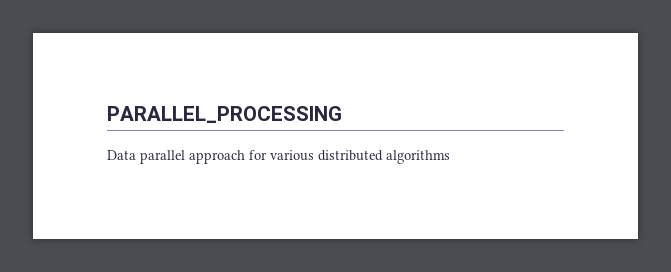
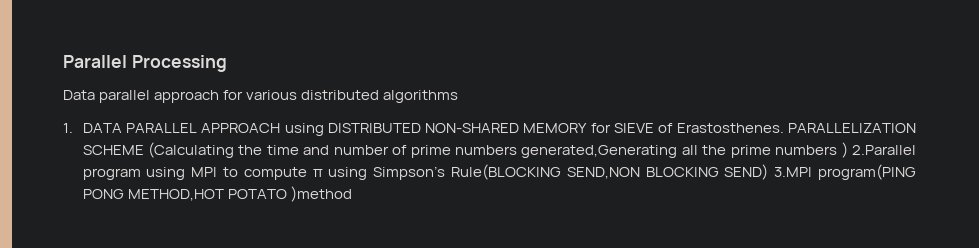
[107,106,342,123] PARALLEL_PROCESSING -> [63,55,227,72] Parallel Processing
(450, 157) none -> [63,123,916,136] [82,142,917,158] [82,164,916,180] [82,186,352,202] // 1. DATA PARALLEL APPROACH using DISTRIBUTED NON-SHARED MEMORY for SIEVE of Erastosthenes. PARALLELIZATION SCHEME (Calculating the time and number of prime numbers generated,Generating all the prime numbers ) 2.Parallel program using MPI to compute π using Simpson’s Rule(BLOCKING SEND,NON BLOCKING SEND) 3.MPI program(PING PONG METHOD,HOT POTATO )method

